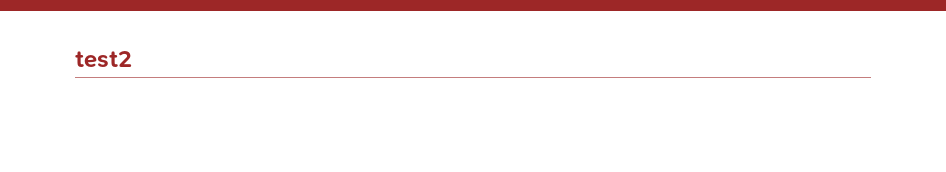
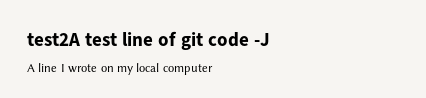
[75,51,132,68] test2 -> [27,31,270,50] [27,63,213,75] test2A test line of git code -J // A line I wrote on my local computer

